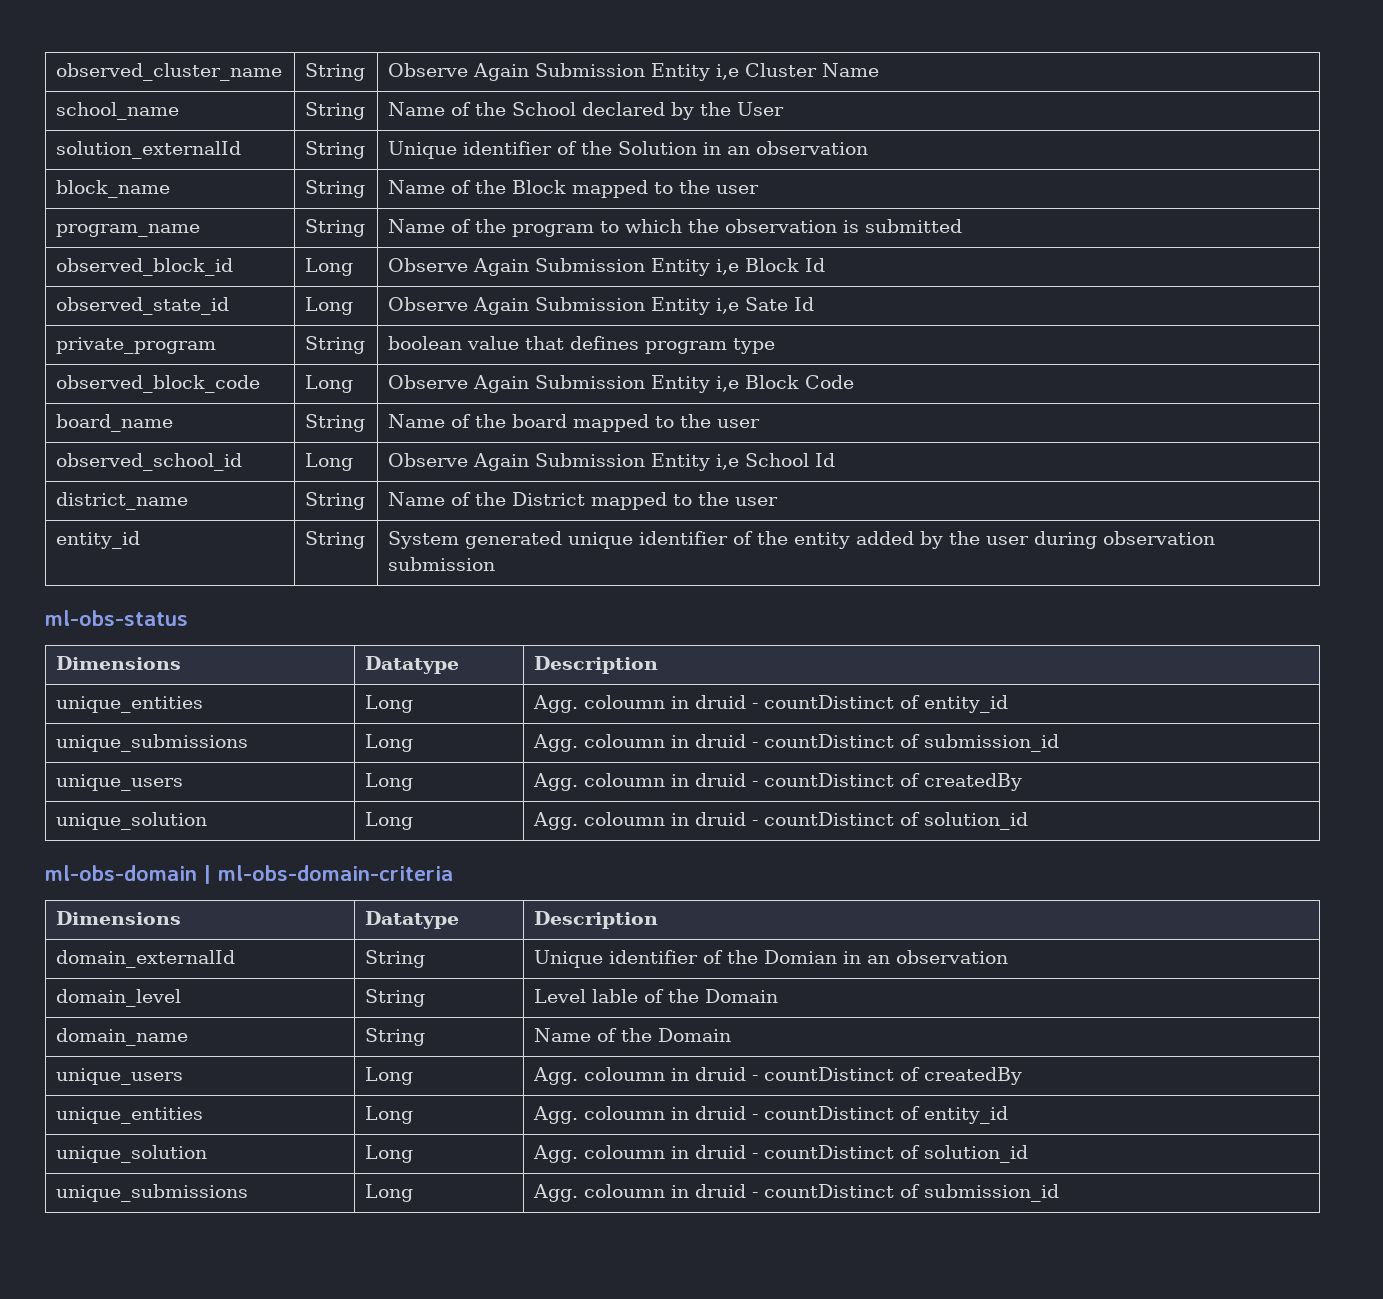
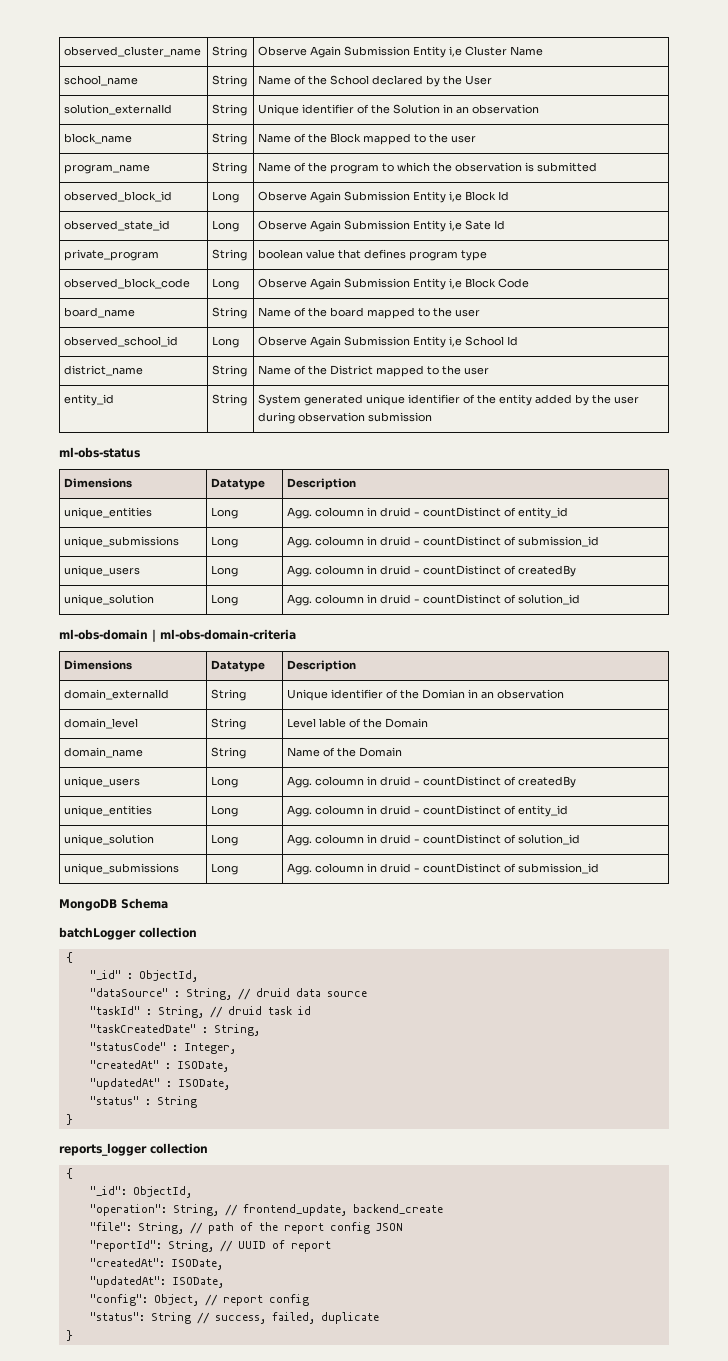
(1060, 1193) none -> [59,898,168,911] [59,927,197,940] [65,952,73,963] [89,970,198,982] [89,988,367,1000] [89,1006,311,1018] [89,1024,260,1036] [89,1042,236,1054] [89,1060,229,1072] [89,1078,230,1090] [89,1096,197,1108] [65,1114,73,1125] [59,1143,208,1156] [65,1168,73,1179] [89,1186,192,1198] [89,1204,443,1216] [89,1222,403,1234] [89,1240,331,1252] [89,1258,223,1270] [89,1276,224,1288] [89,1294,309,1306] [89,1312,379,1324] [65,1330,73,1341] // MongoDB Schema // batchLogger collection // { // "_id" : ObjectId, // "dataSource" : String, // druid data source // "taskId" : String, // druid task id // "taskCreatedDate" : String, // "statusCode" : Integer, // "createdAt" : ISODate, // "updatedAt" : ISODate, // "status" : String // } // reports_logger collection // { // "_id": ObjectId, // "operation": String, // frontend_update, backend_create // "file": String, // path of the report config JSON // "reportId": String, // UUID of report // "createdAt": ISODate, // "updatedAt": ISODate, // "config": Object, // report config // "status": String // success, failed, duplicate // }

